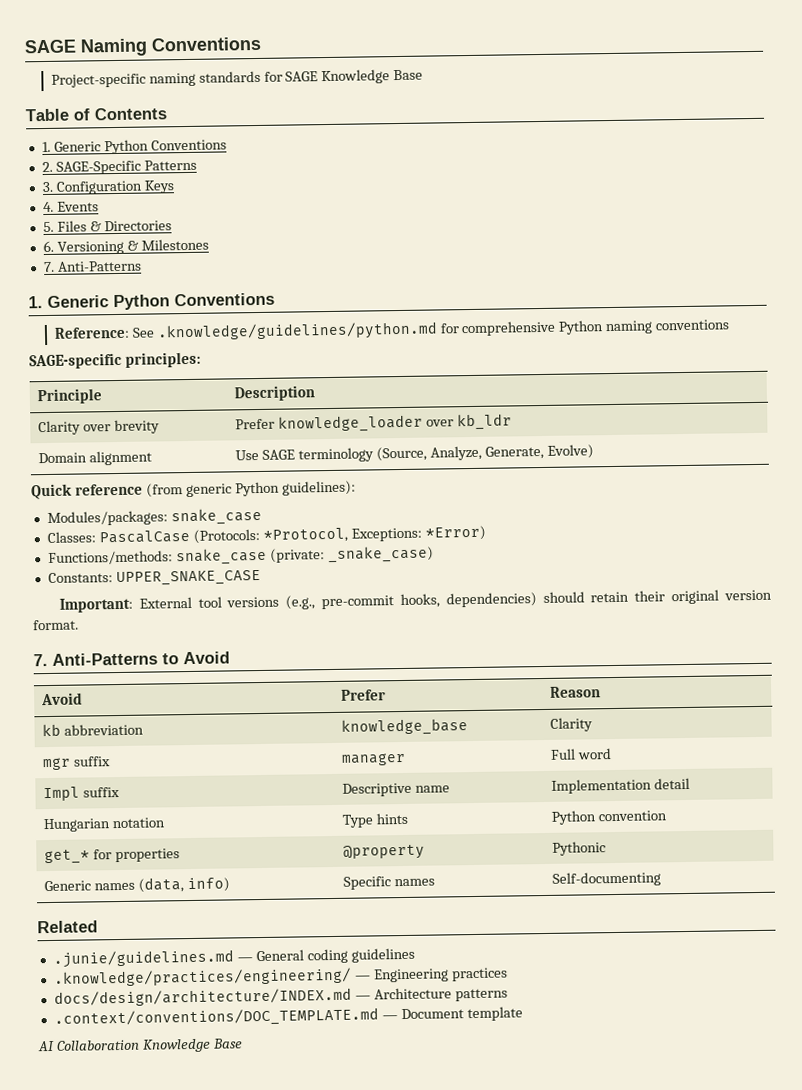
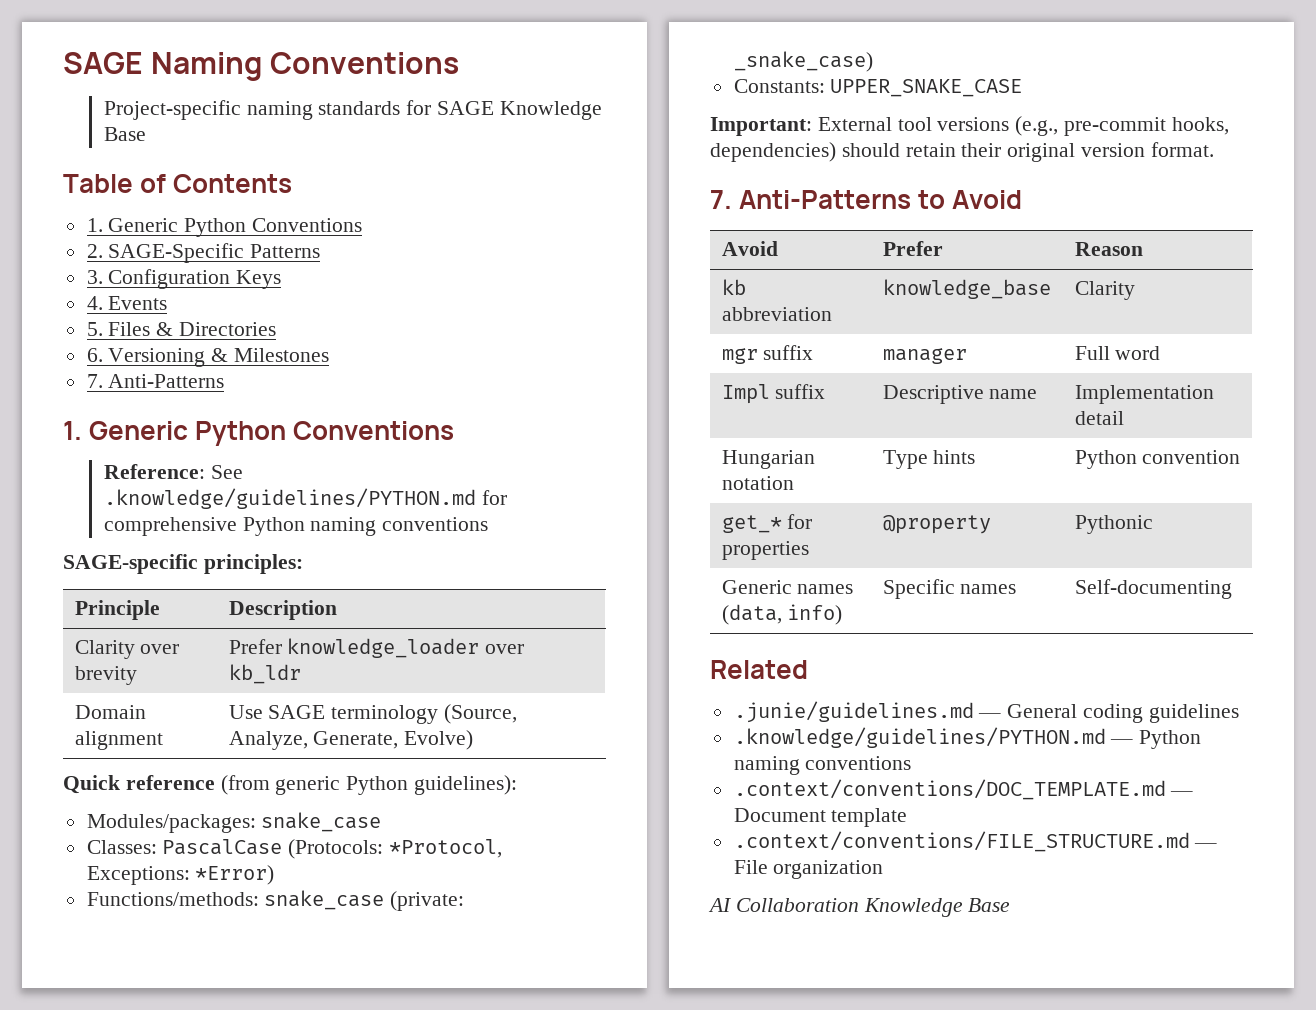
[156,321,438,342] .knowledge/guidelines/python.md -> [103,488,476,509] .knowledge/guidelines/PYTHON.md
[53,967,508,987] [53,987,508,1007] .knowledge/practices/engineering/ — Engineering practices // docs/design/architecture/INDEX.md — Architecture patterns -> [733,727,1202,749] [733,756,912,775] .knowledge/guidelines/PYTHON.md — Python naming conventions
(523, 1014) none -> [733,831,1218,852] [733,860,884,879] // .context/conventions/FILE_STRUCTURE.md — File organization

